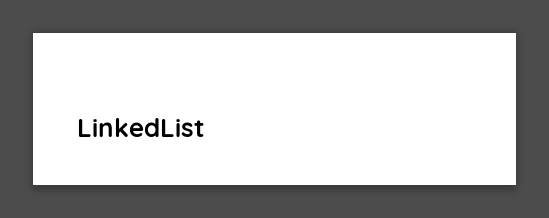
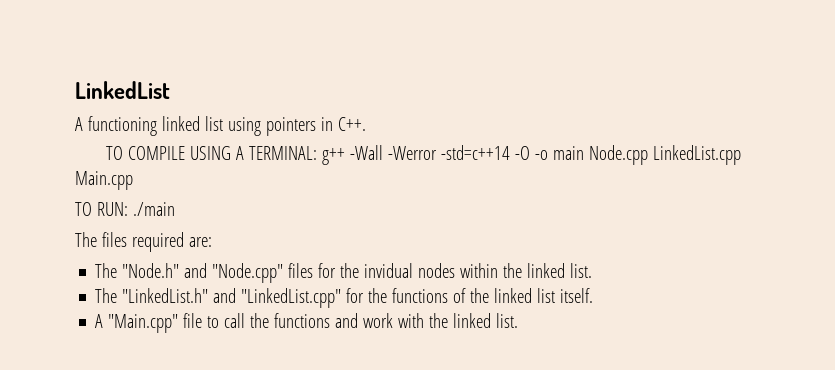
(205, 127) none -> [75,116,366,136] [105,145,741,165] [75,171,133,190] [75,202,175,216] [75,232,212,252] [95,263,593,283] [95,288,594,308] [95,313,519,333] // A functioning linked list using pointers in C++. // TO COMPILE USING A TERMINAL: g++ -Wall -Werror -std=c++14 -O -o main Node.cpp LinkedList.cpp Main.cpp // TO RUN: ./main // The files required are: // The "Node.h" and "Node.cpp" files for the invidual nodes within the linked list. // The "LinkedList.h" and "LinkedList.cpp" for the functions of the linked list itself. // A "Main.cpp" file to call the functions and work with the linked list.

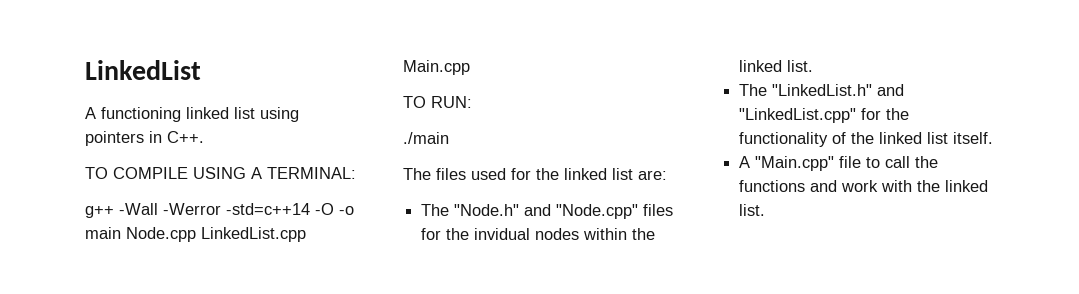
(317, 153) none -> (356, 173) //
(128, 209) none -> (472, 102) //
[131,232,184,252] required -> [471,168,633,180] used for the linked list
[392,288,449,303] functions -> [739,132,829,147] functionality

